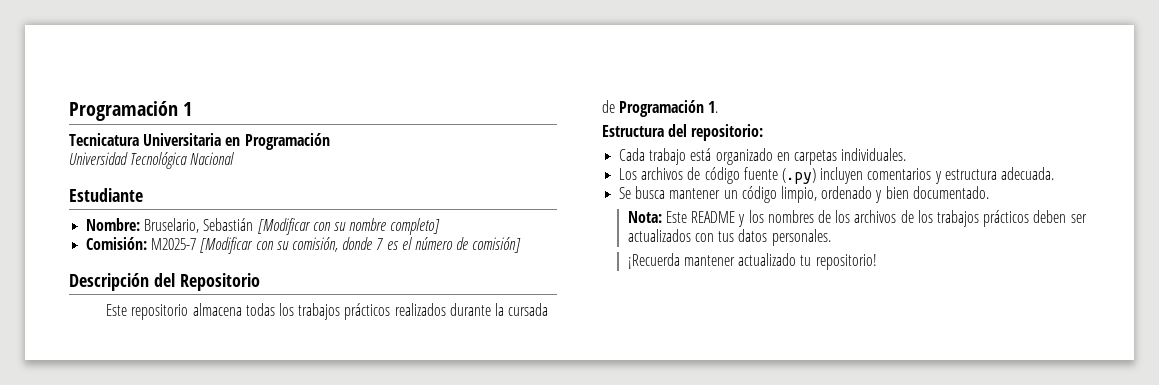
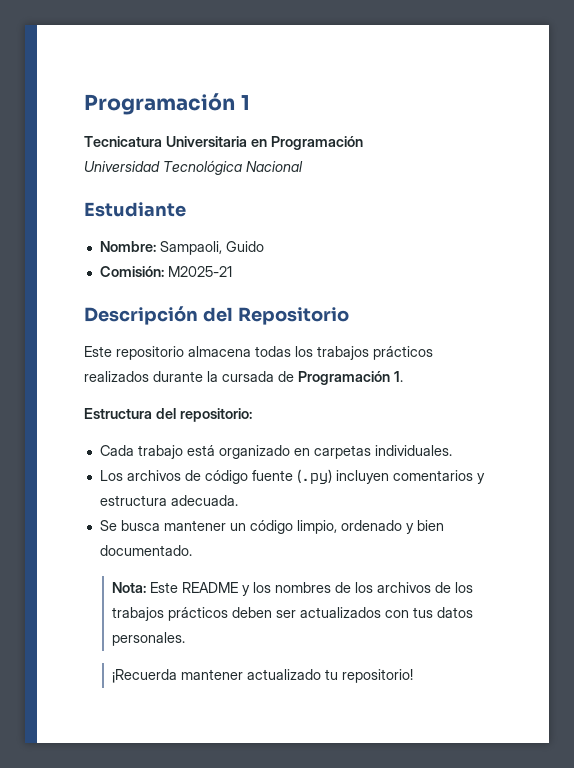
[144,218,441,235] [86,237,522,254] Bruselario, Sebastián [Modificar con su nombre completo] // Comisión: M2025-7 [Modificar con su comisión, donde 7 es el número de comisión] -> [159,241,264,255] [99,266,232,277] Sampaoli, Guido // Comisión: M2025-21

